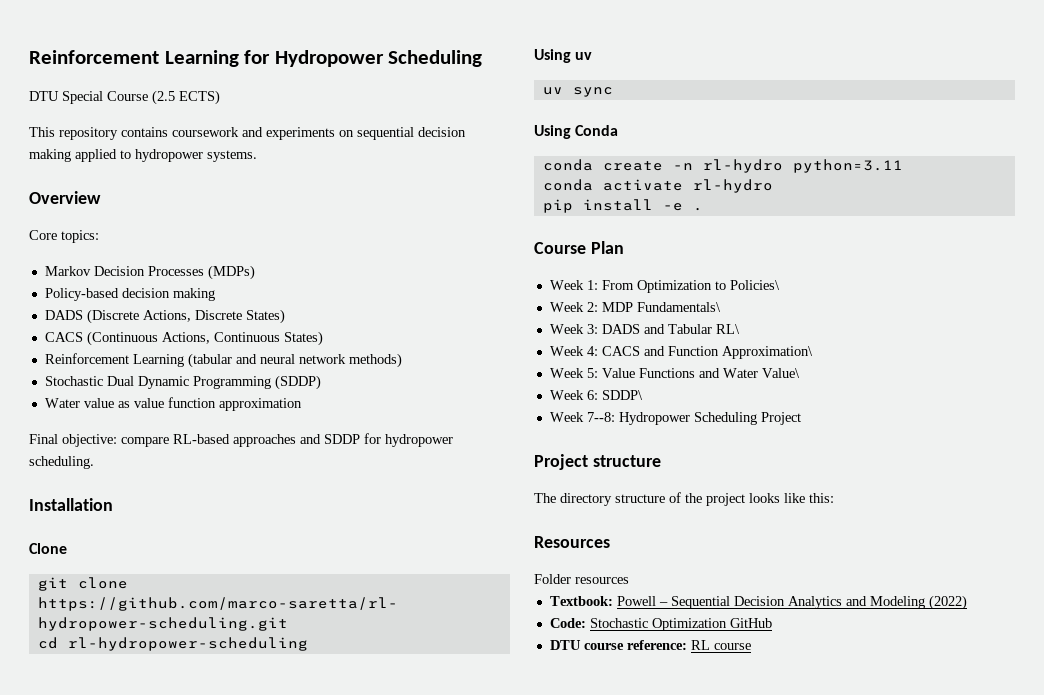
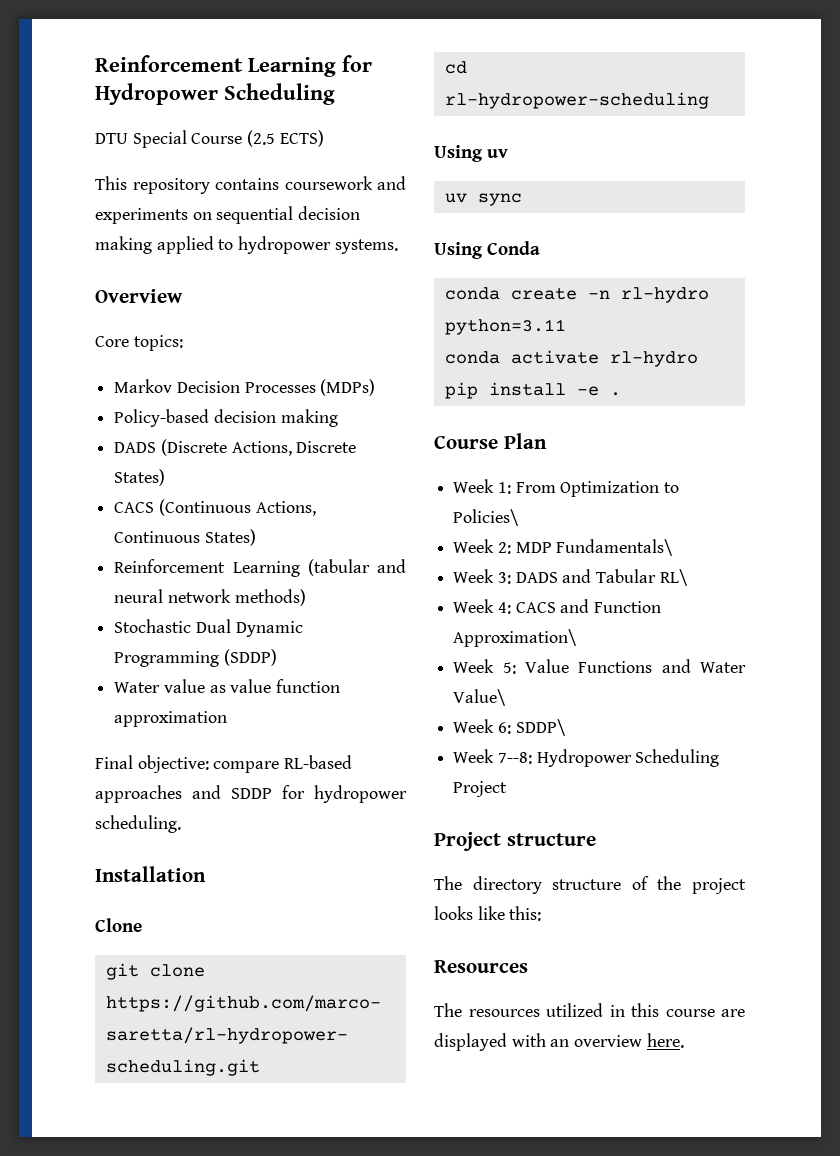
[534,574,571,584] Folder -> [434,1003,462,1017] The
[549,595,967,610] [549,618,772,631] [549,640,751,650] // Textbook: Powell – Sequential Decision Analytics and Modeling (2022) // Code: Stochastic Optimization GitHub // DTU course reference: RL course -> [546,1003,745,1017] [434,1033,684,1051] utilized in this course are displayed with an overview here.

